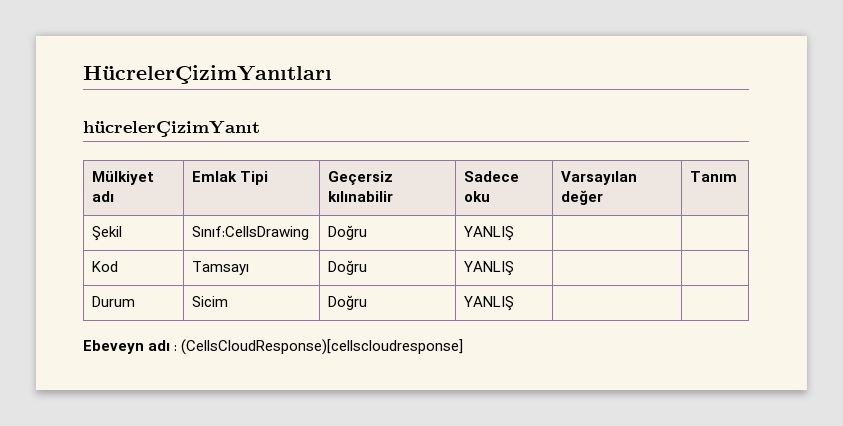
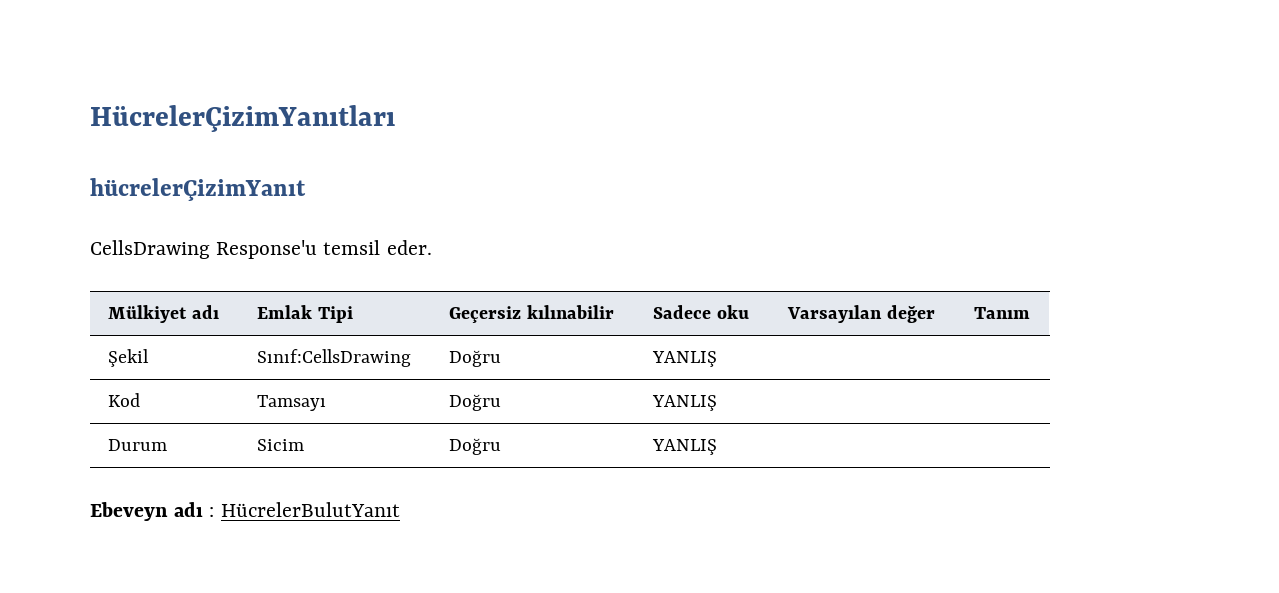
(260, 129) none -> [90,240,432,259] // CellsDrawing Response'u temsil eder.
[181,339,464,355] (CellsCloudResponse)[cellscloudresponse] -> [220,502,400,517] HücrelerBulutYanıt

